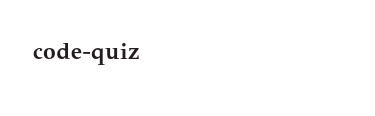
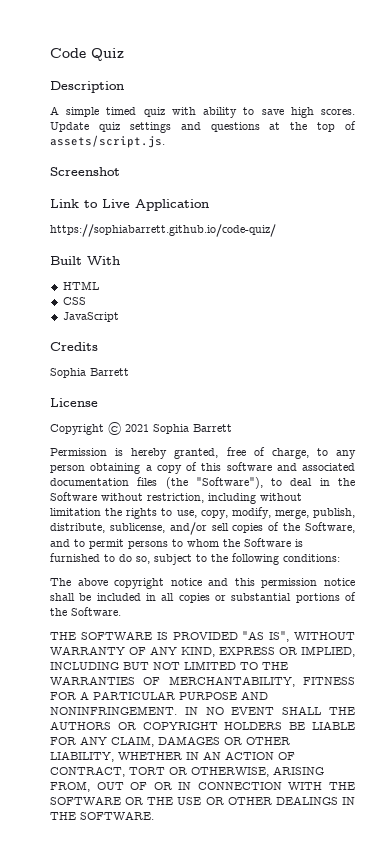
[33,43,139,65] code-quiz -> [50,48,124,61] [50,81,124,93] [50,106,356,118] [50,121,356,133] [50,135,165,148] [50,167,120,176] [50,199,209,211] [50,224,276,237] [50,256,120,265] [62,281,99,290] [62,297,86,305] [62,312,119,322] [50,342,98,351] [50,368,129,378] [50,398,98,407] [50,422,232,435] [50,447,356,459] [50,462,355,474] [50,477,355,489] [50,492,302,504] [50,507,355,519] [50,522,355,535] [50,538,303,549] [50,553,340,565] [50,578,355,589] [50,592,356,603] [50,607,121,616] [50,631,355,642] [50,646,355,657] [50,661,288,670] [50,676,355,687] [50,691,268,700] [50,706,356,715] [50,721,355,730] [50,736,290,747] [50,751,295,762] [50,766,324,777] [50,781,355,792] [50,796,355,805] [50,811,154,820] Code Quiz // Description // A simple timed quiz with ability to save high scores. Update quiz settings and questions at the top of assets/script.js. // Screenshot // Link to Live Application // https://sophiabarrett.github.io/code-quiz/ // Built With // HTML // CSS // JavaScript // Credits // Sophia Barrett // License // Copyright © 2021 Sophia Barrett // Permission is hereby granted, free of charge, to any person obtaining a copy of this software and associated documentation files (the "Software"), to deal in the Software without restriction, including without limitation the rights to use, copy, modify, merge, publish, distribute, sublicense, and/or sell copies of the Software, and to permit persons to whom the Software is furnished to do so, subject to the following conditions: // The above copyright notice and this permission notice shall be included in all copies or substantial portions of the Software. // THE SOFTWARE IS PROVIDED "AS IS", WITHOUT WARRANTY OF ANY KIND, EXPRESS OR IMPLIED, INCLUDING BUT NOT LIMITED TO THE WARRANTIES OF MERCHANTABILITY, FITNESS FOR A PARTICULAR PURPOSE AND NONINFRINGEMENT. IN NO EVENT SHALL THE AUTHORS OR COPYRIGHT HOLDERS BE LIABLE FOR ANY CLAIM, DAMAGES OR OTHER LIABILITY, WHETHER IN AN ACTION OF CONTRACT, TORT OR OTHERWISE, ARISING FROM, OUT OF OR IN CONNECTION WITH THE SOFTWARE OR THE USE OR OTHER DEALINGS IN THE SOFTWARE.

